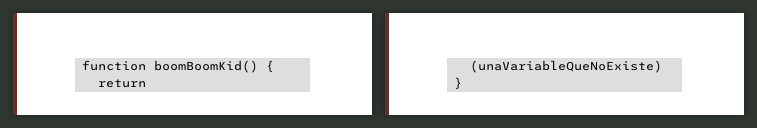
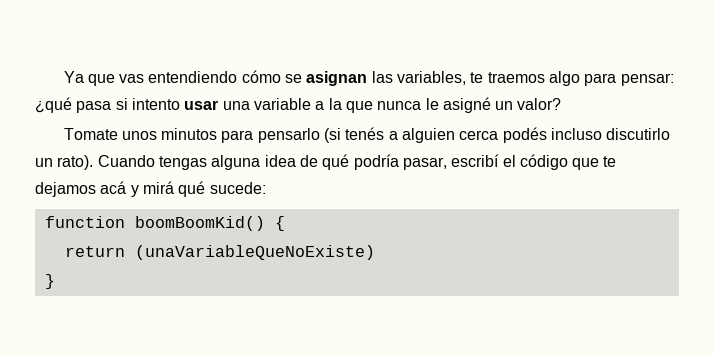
(82, 65) none -> [63,70,674,86] [35,97,562,113] [63,127,671,143] [35,154,617,170] [35,181,266,197] Ya que vas entendiendo cómo se asignan las variables, te traemos algo para pensar: ¿qué pasa si intento usar una variable a la que nunca le asigné un valor? // Tomate unos minutos para pensarlo (si tenés a alguien cerca podés incluso discutirlo un rato). Cuando tengas alguna idea de qué podría pasar, escribí el código que te dejamos acá y mirá qué sucede: //

